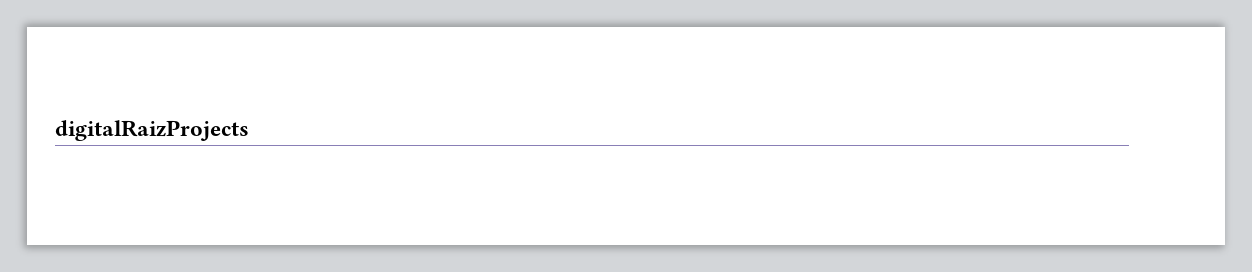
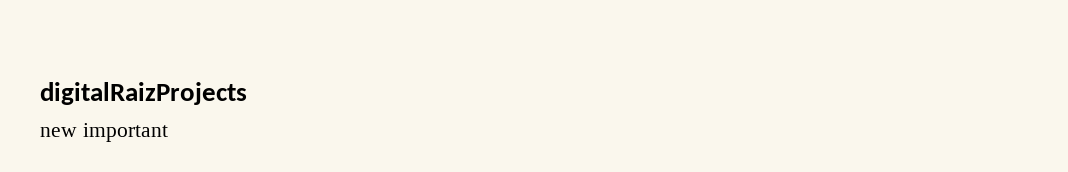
(249, 130) none -> [40,123,168,142] // new important

